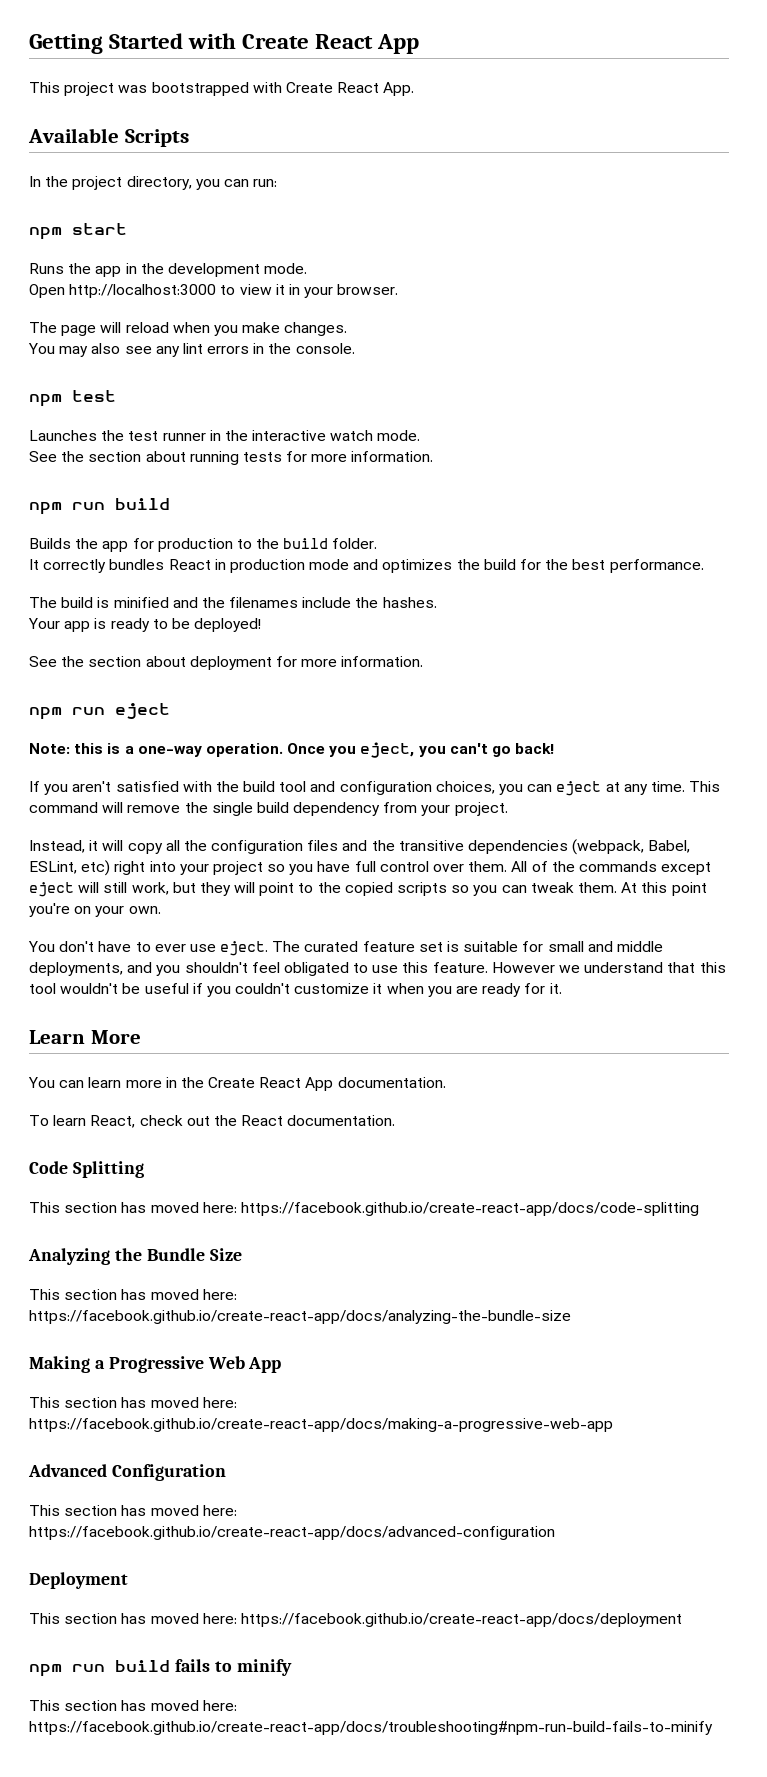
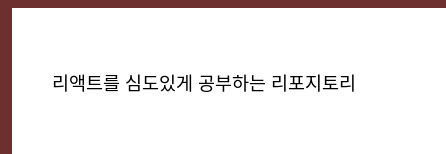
[29,33,420,54] [29,82,415,96] [28,128,189,147] [29,176,278,190] [29,223,127,240] [29,263,308,277] [29,284,399,298] [29,322,348,336] [28,343,355,357] [29,390,116,407] [29,430,421,441] [29,451,434,465] [29,498,170,515] [29,538,378,552] [29,559,704,573] [29,597,437,608] [28,618,262,632] [29,656,424,670] [29,703,170,720] [29,742,555,758] [29,781,721,796] [29,802,508,816] [29,839,691,855] [29,860,712,876] [29,882,707,897] [29,903,161,917] [28,941,663,956] [29,962,726,976] [29,983,562,997] [29,1030,141,1044] [28,1077,446,1091] [29,1115,396,1128] [29,1161,144,1178] [29,1202,699,1216] [28,1248,242,1265] [29,1289,237,1300] [29,1310,571,1324] [29,1356,282,1373] [29,1397,237,1408] [29,1418,613,1432] [28,1464,226,1481] [29,1505,237,1516] [29,1526,555,1540] [29,1572,128,1589] [29,1613,682,1627] [29,1659,292,1677] [29,1700,237,1711] [29,1721,713,1735] Getting Started with Create React App // This project was bootstrapped with Create React App. // Available Scripts // In the project directory, you can run: // npm start // Runs the app in the development mode. // Open http://localhost:3000 to view it in your browser. // The page will reload when you make changes. // You may also see any lint errors in the console. // npm test // Launches the test runner in the interactive watch mode. // See the section about running tests for more information. // npm run build // Builds the app for production to the build folder. // It correctly bundles React in production mode and optimizes the build for the best performance. // The build is minified and the filenames include the hashes. // Your app is ready to be deployed! // See the section about deployment for more information. // npm run eject // Note: this is a one-way operation. Once you eject, you can't go back! // If you aren't satisfied with the build tool and configuration choices, you can eject at any time. This command will remove the single build dependency from your project. // Instead, it will copy all the configuration files and the transitive dependencies (webpack, Babel, ESLint, etc) right into your project so you have full control over them. All of the commands except eject will still work, but they will point to the copied scripts so you can tweak them. At this point you're on your own. // You don't have to ever use eject. The curated feature set is suitable for small and middle deployments, and you shouldn't feel obligated to use this feature. However we understand that this tool wouldn't be useful if you couldn't customize it when you are ready for it. // Learn More // You can learn more in the Create React App documentation. // To learn React, check out the React documentation. // Code Splitting // This section has moved here: https://facebook.github.io/create-react-app/docs/code-splitting // Analyzing the Bundle Size // This section has moved here: https://facebook.github.io/create-react-app/docs/analyzing-the-bundle-size // Making a Progressive Web App // This section has moved here: https://facebook.github.io/create-react-app/docs/making-a-progressive-web-app // Advanced Configuration // This section has moved here: https://facebook.github.io/create-react-app/docs/advanced-configuration // Deployment // This section has moved here: https://facebook.github.io/create-react-app/docs/deployment // npm run build fails to minify // This section has moved here: https://facebook.github.io/create-react-app/docs/troubleshooting#npm-run-build-fails-to-minify -> [52,74,356,92] 리액트를 심도있게 공부하는 리포지토리

